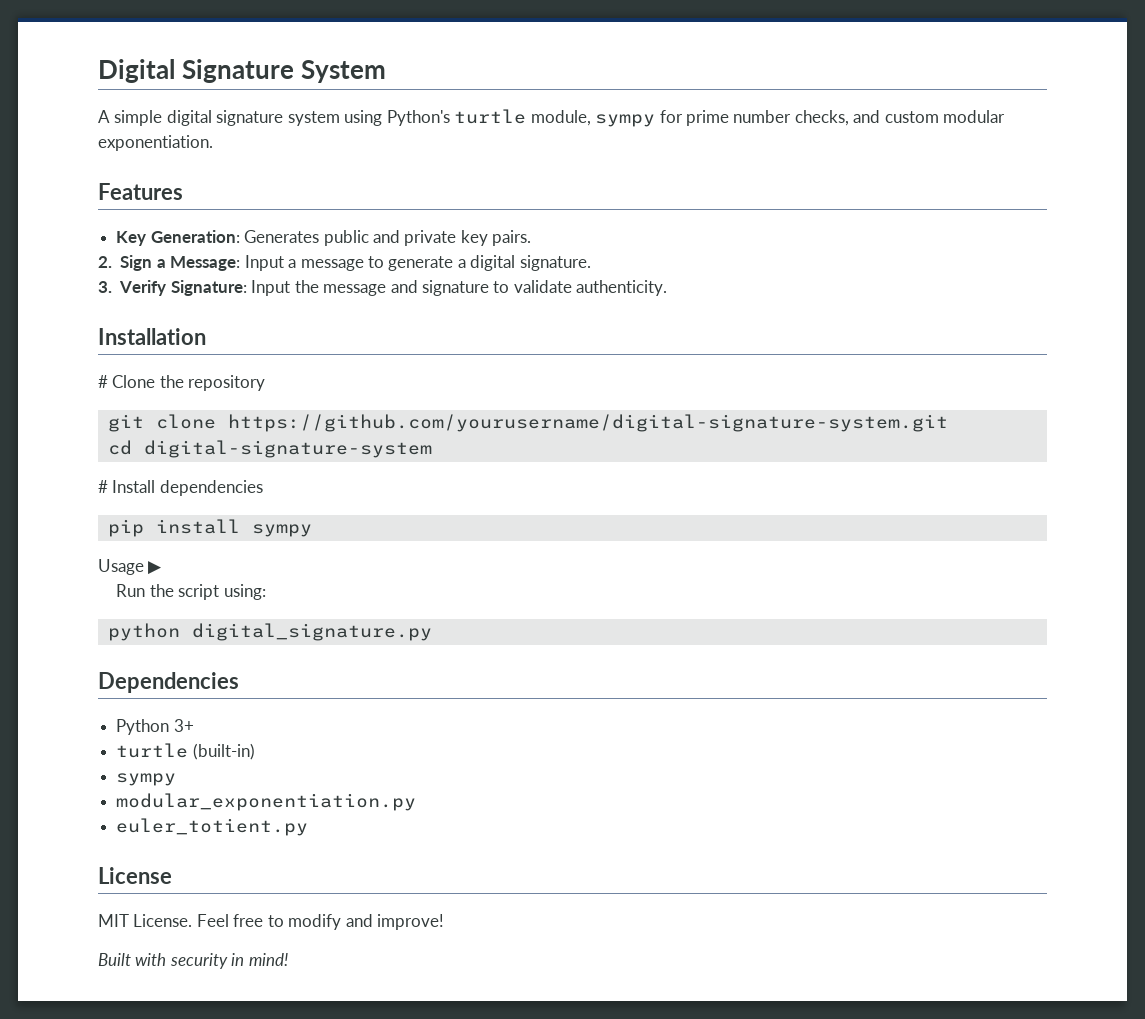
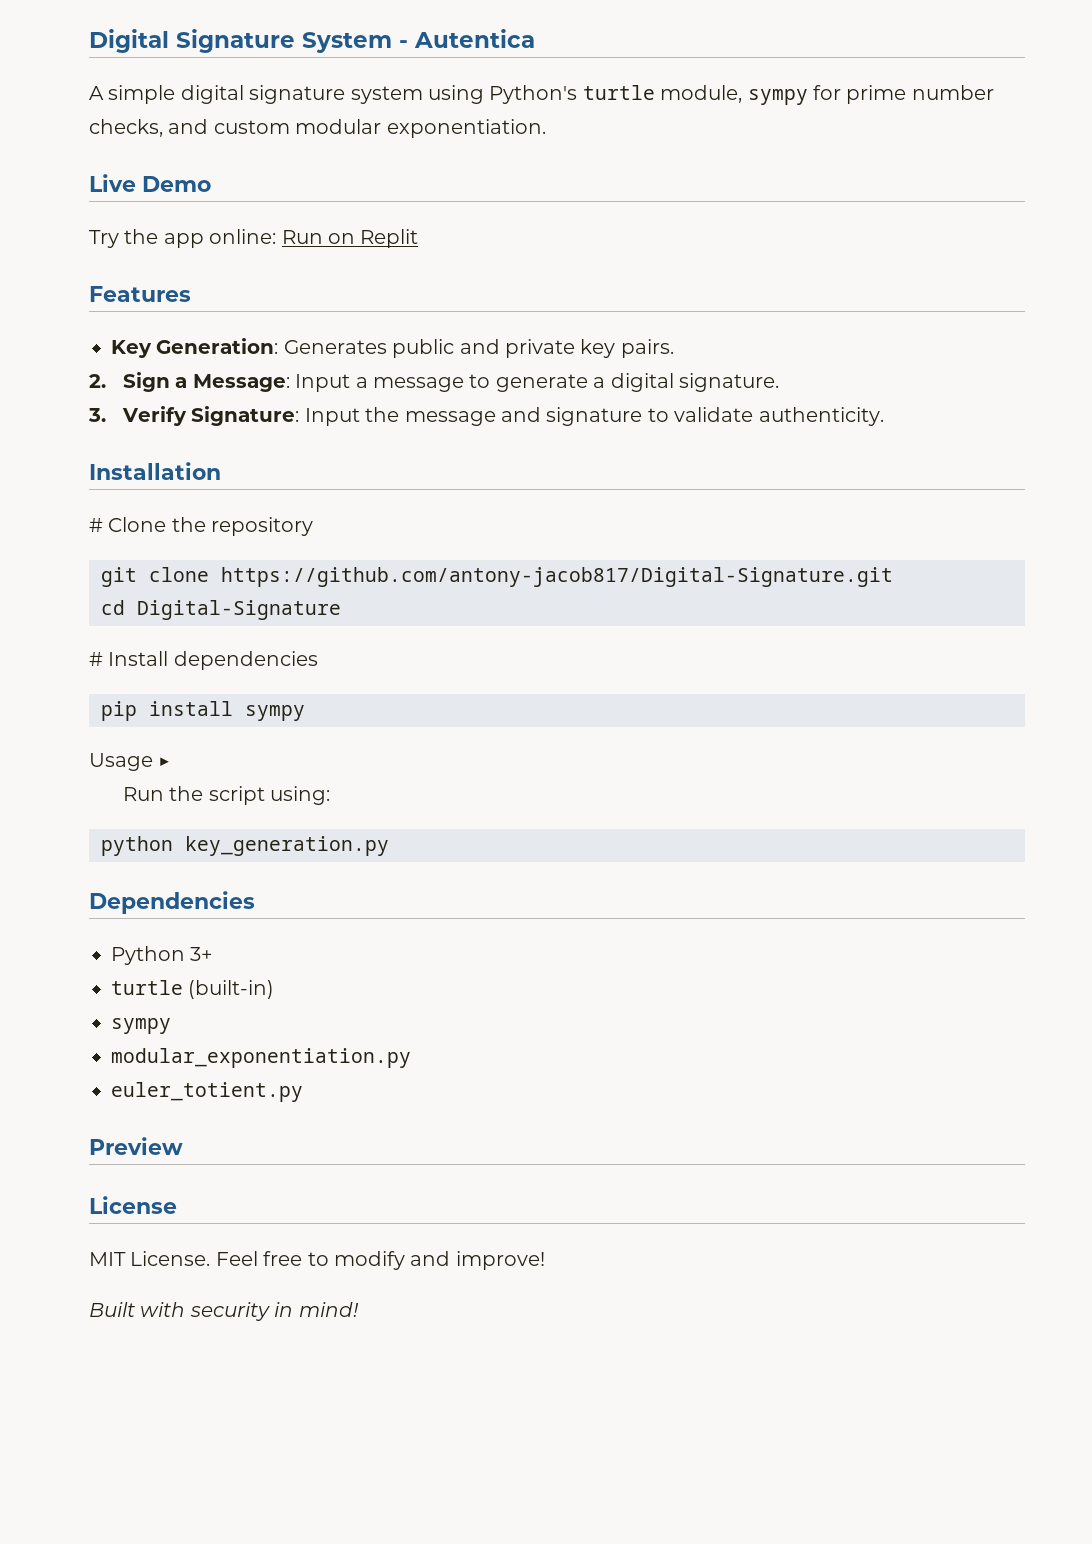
(387, 71) none -> [399,29,535,48] - Autentica
(213, 143) none -> [89,174,211,192] [89,229,419,248] // Live Demo // Try the app online: Run on Replit
[227,414,948,432] https://github.com/yourusername/digital-signature-system.git -> [221,567,893,587] https://github.com/antony-jacob817/Digital-Signature.git
[143,440,432,458] digital-signature-system -> [137,600,341,620] Digital-Signature
[191,623,432,641] digital_signature.py -> [185,836,389,856] key_generation.py
(309, 827) none -> [89,1137,183,1155] // Preview

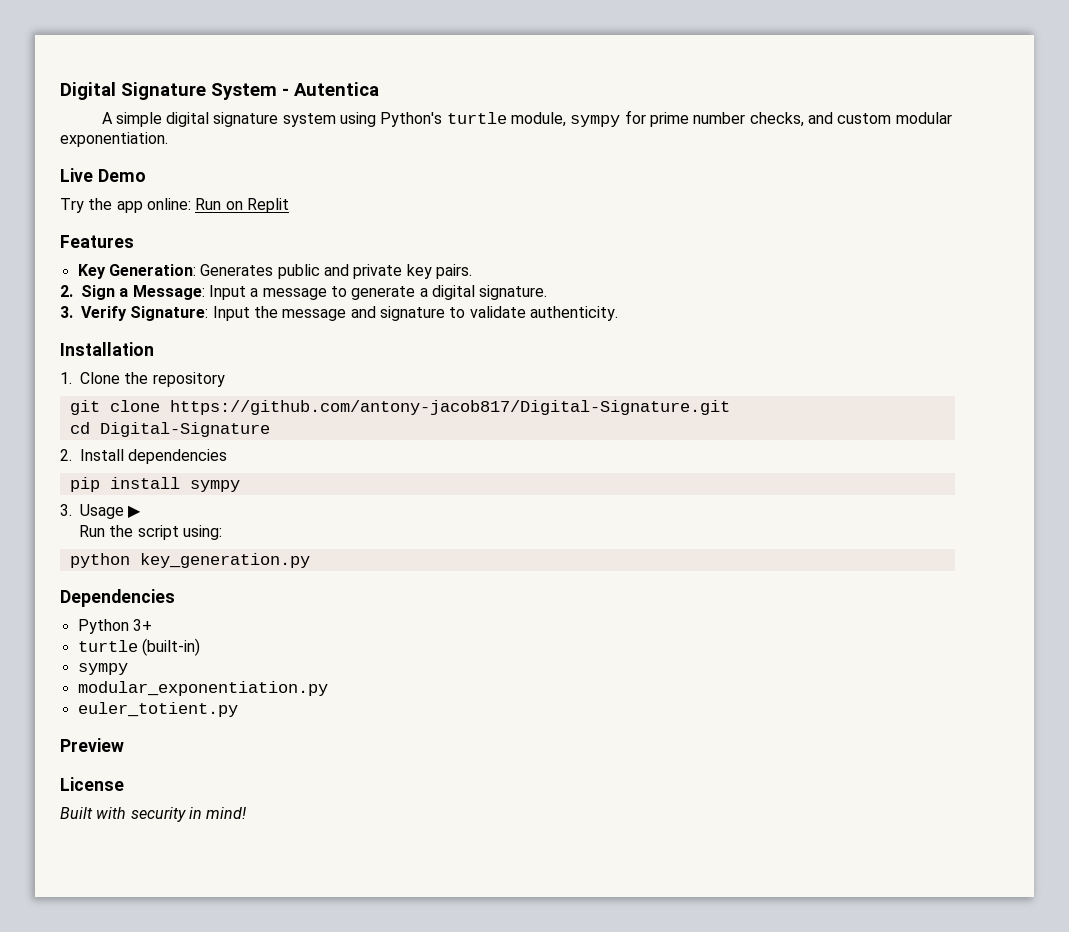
[89,518,103,532] # -> [60,372,72,384] 1.
[89,652,103,666] # -> [60,449,72,461] 2.
(305, 713) none -> [60,504,72,516] 3.
[89,1251,545,1270] // MIT License. Feel free to modify and improve! -> (124, 784) none

